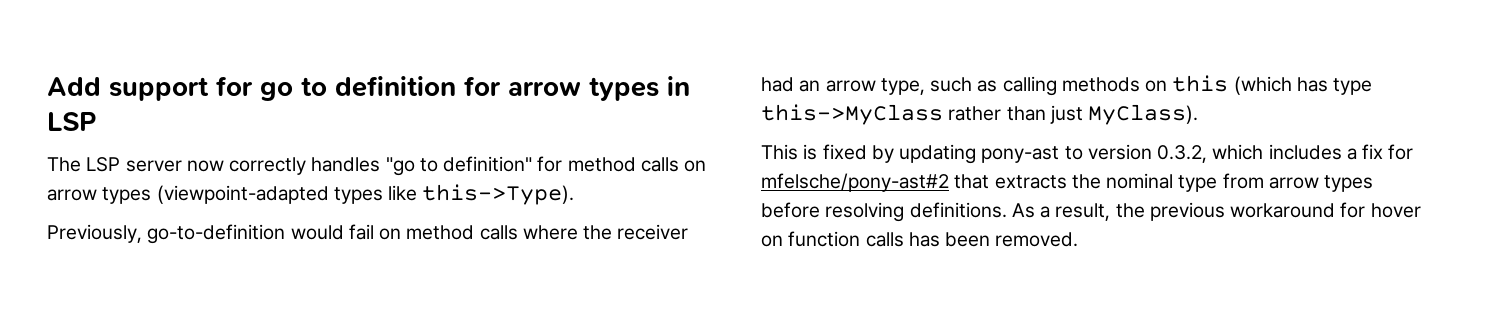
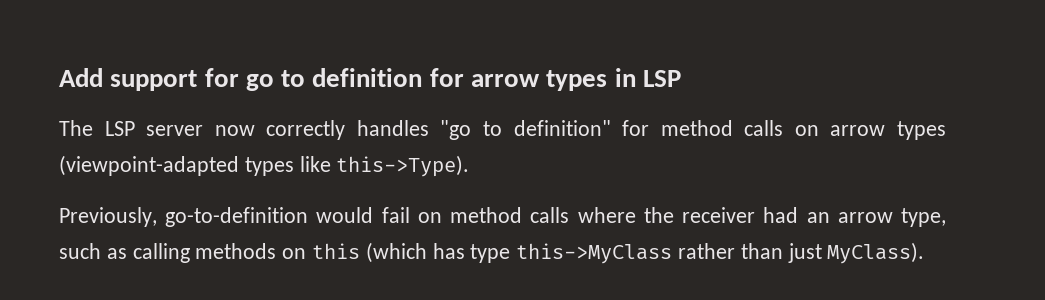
[761,144,1414,164] [761,173,1374,192] [761,202,1421,222] [761,231,1079,247] // This is fixed by updating pony-ast to version 0.3.2, which includes a fix for mfelsche/pony-ast#2 that extracts the nominal type from arrow types before resolving definitions. As a result, the previous workaround for hover on function calls has been removed. -> (925, 253) none

